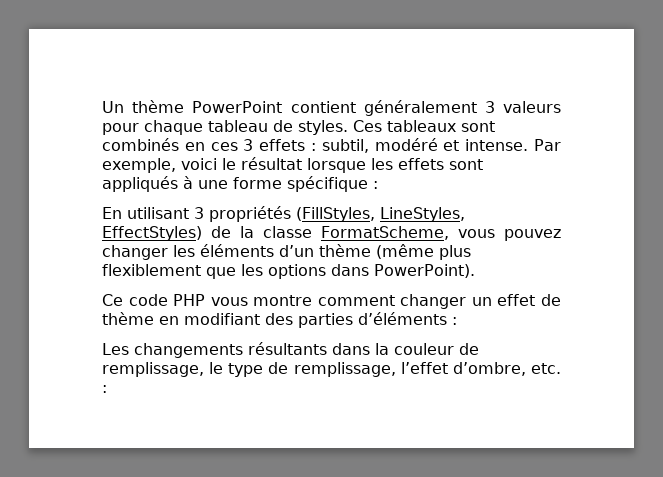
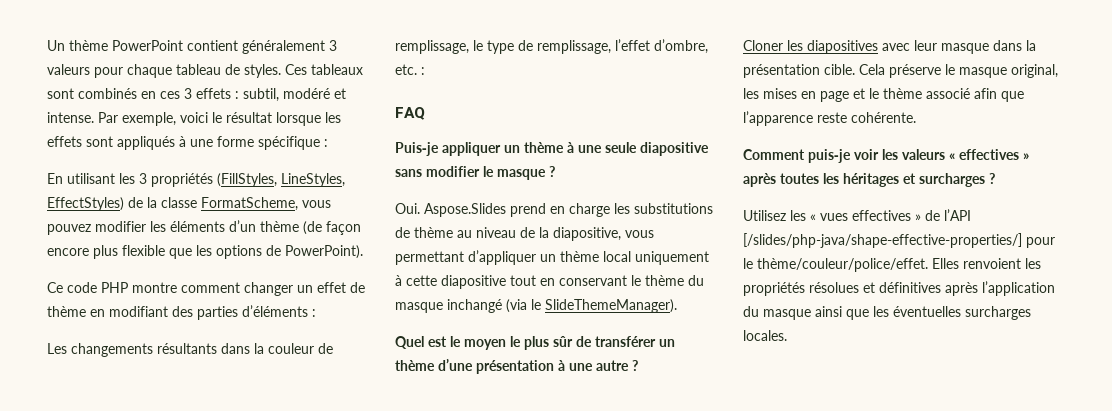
(189, 213) none -> [119,173,135,184] les
[102,245,168,260] changer -> [95,221,146,232] modifier
[376,244,471,260] [102,264,201,276] (même plus flexiblement -> [303,221,361,235] [47,245,165,259] (de façon encore plus flexible
[331,264,369,276] dans -> [266,245,281,256] de
[210,297,248,306] vous -> (128, 287) none
(107, 389) none -> [395,107,425,120] [395,142,709,156] [395,166,555,180] [395,203,713,217] [395,227,654,241] [395,250,709,265] [395,275,704,289] [395,299,677,313] [395,336,675,350] [395,358,638,374] [743,40,1036,54] [743,64,1058,78] [743,88,1024,102] [743,111,916,126] [743,149,1029,163] [743,173,995,187] [743,209,971,221] [743,233,1055,248] [743,258,1041,272] [743,281,1055,296] [743,306,1031,320] [743,330,787,341] // FAQ // Puis‑je appliquer un thème à une seule diapositive sans modifier le masque ? // Oui. Aspose.Slides prend en charge les substitutions de thème au niveau de la diapositive, vous permettant d’appliquer un thème local uniquement à cette diapositive tout en conservant le thème du masque inchangé (via le SlideThemeManager). // Quel est le moyen le plus sûr de transférer un thème d’une présentation à une autre ? // Cloner les diapositives avec leur masque dans la présentation cible. Cela préserve le masque original, les mises en page et le thème associé afin que l’apparence reste cohérente. // Comment puis‑je voir les valeurs « effectives » après toutes les héritages et surcharges ? // Utilisez les « vues effectives » de l’API [/slides/php-java/shape-effective-properties/] pour le thème/couleur/police/effet. Elles renvoient les propriétés résolues et définitives après l’application du masque ainsi que les éventuelles surcharges locales.

